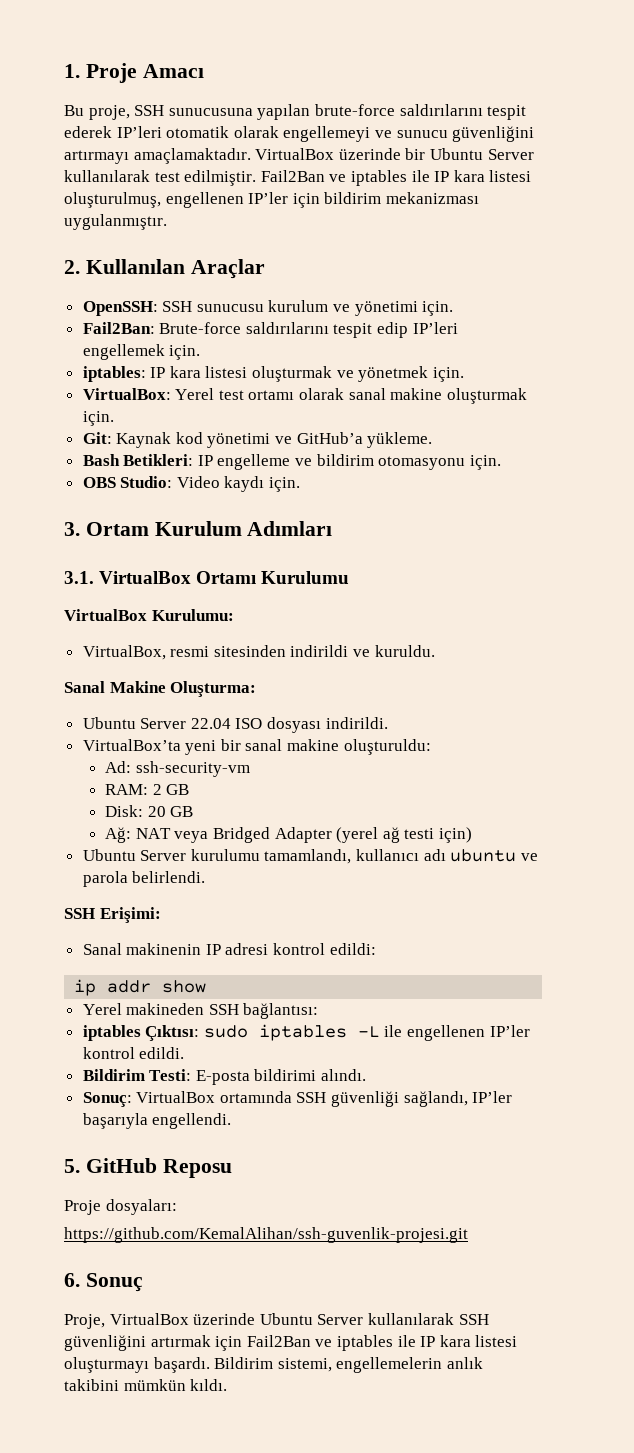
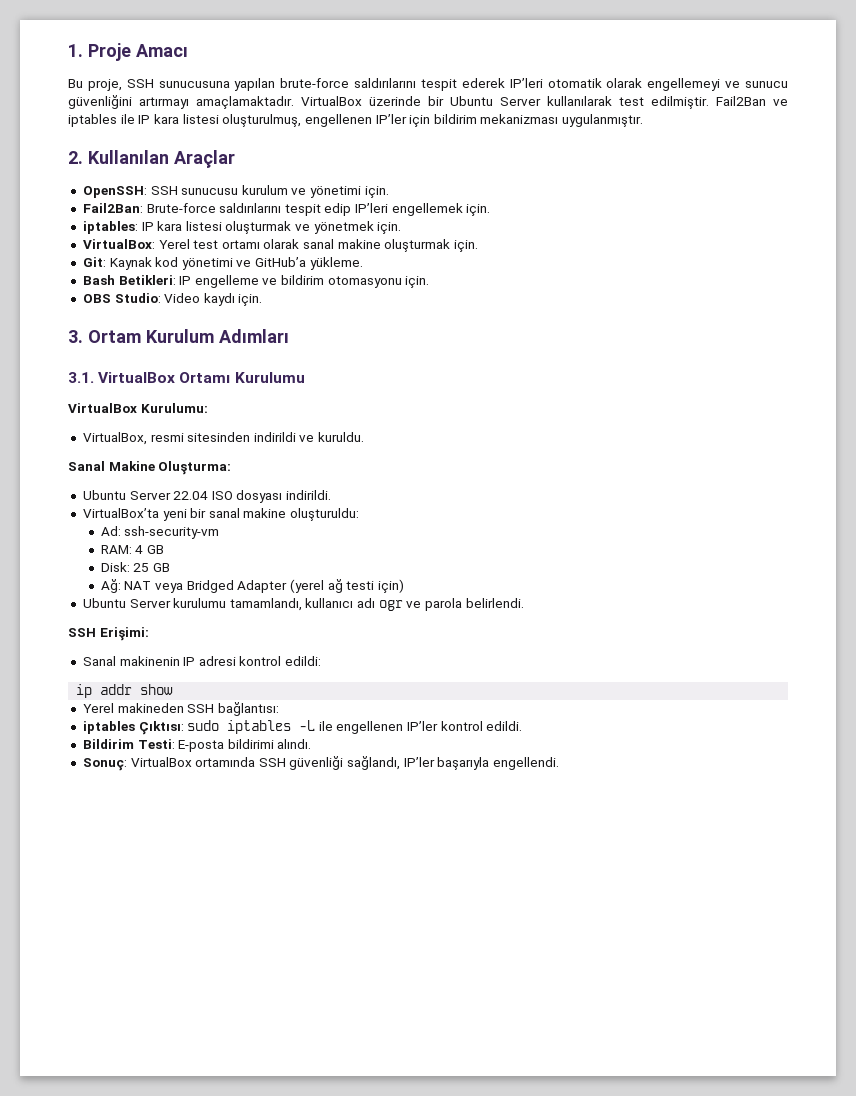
[152,784,162,795] 2 -> [135,545,144,554] 4
[147,806,166,817] 20 -> [133,563,150,572] 25
[450,849,517,862] ubuntu -> [378,600,403,611] ogr
[64,1158,232,1178] [64,1199,177,1215] [64,1227,468,1243] [64,1273,143,1292] [64,1313,489,1329] [64,1335,518,1351] [64,1357,483,1373] [64,1379,228,1391] // 5. GitHub Reposu // Proje dosyaları: // https://github.com/KemalAlihan/ssh-guvenlik-projesi.git // 6. Sonuç // Proje, VirtualBox üzerinde Ubuntu Server kullanılarak SSH güvenliğini artırmak için Fail2Ban ve iptables ile IP kara listesi oluşturmayı başardı. Bildirim sistemi, engellemelerin anlık takibini mümkün kıldı. -> (560, 763) none

